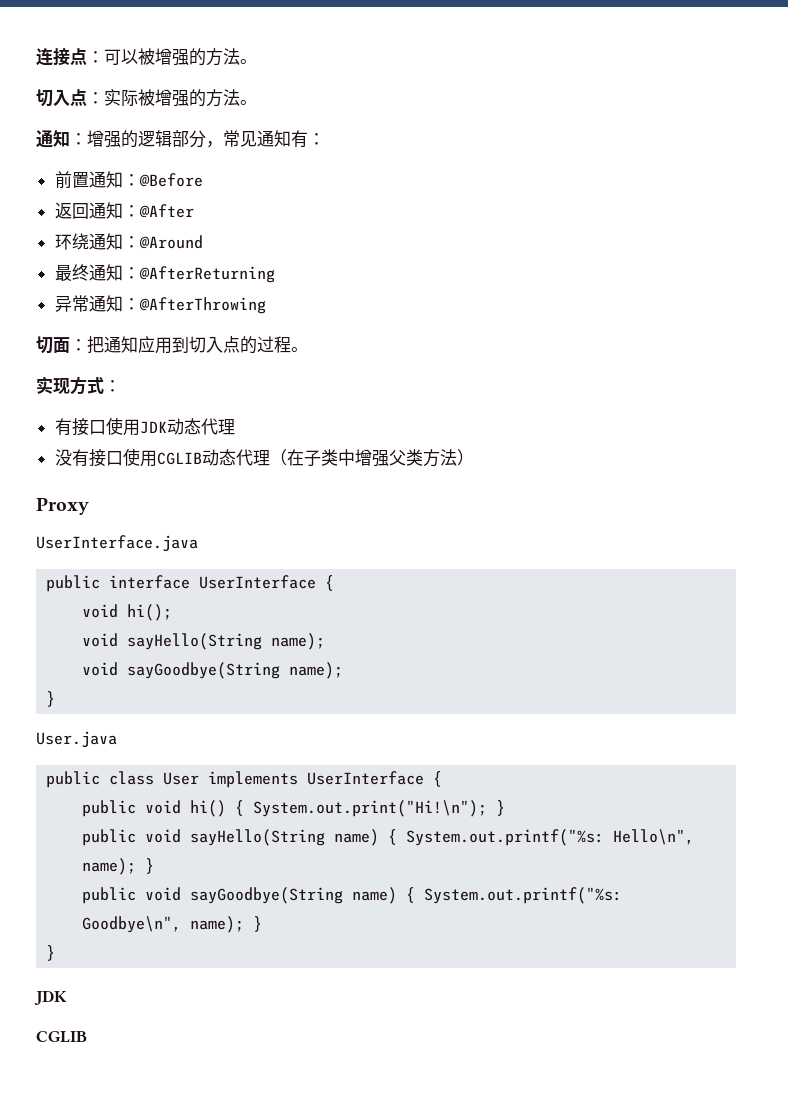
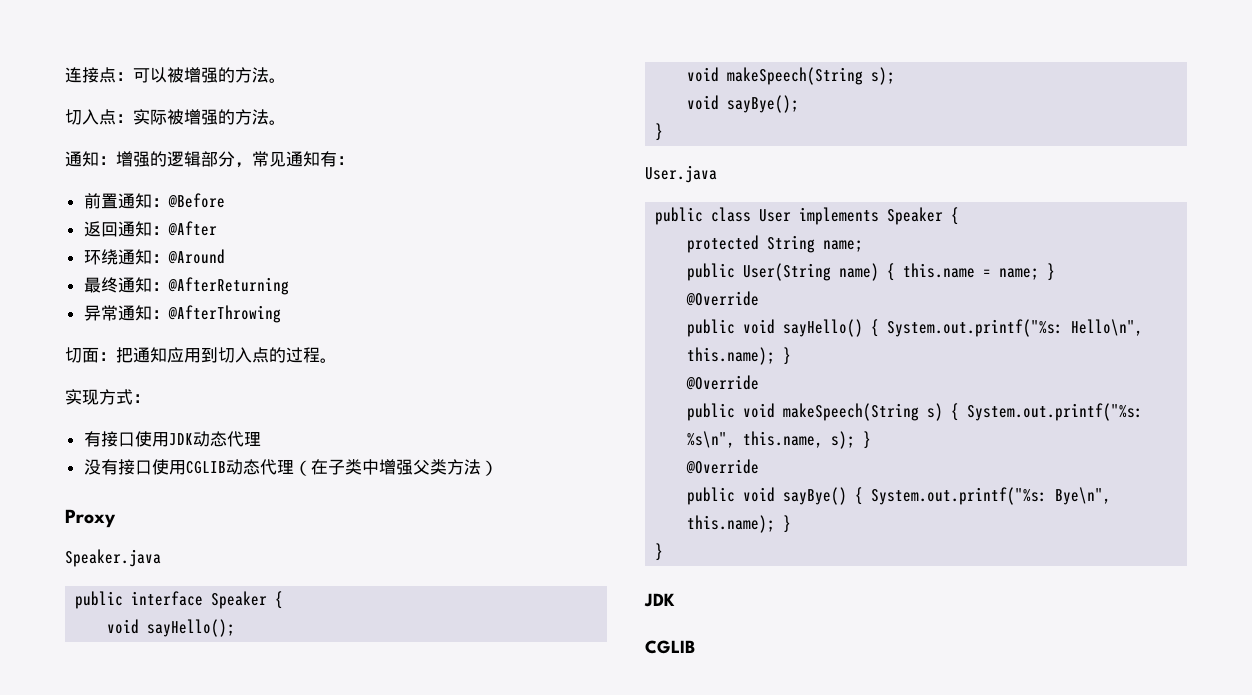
[36,535,198,552] UserInterface.java -> [65,549,161,567] Speaker.java
[199,575,317,589] UserInterface -> [211,591,268,609] Speaker
[127,604,173,621] [82,633,326,650] [82,662,344,679] hi(); // void sayHello(String name); // void sayGoodbye(String name); -> [147,619,236,637] [687,67,896,85] [687,95,800,113] sayHello(); // void makeSpeech(String s); // void sayBye();
[307,771,443,787] [82,800,506,817] [82,829,695,846] [82,858,155,875] [82,887,623,904] [82,916,245,933] UserInterface { // public void hi() { System.out.print("Hi!\n"); } // public void sayHello(String name) { System.out.printf("%s: Hello\n", name); } // public void sayGoodbye(String name) { System.out.printf("%s: Goodbye\n", name); -> [887,207,960,225] [687,235,864,253] [687,263,1056,281] [686,291,760,306] [687,319,1144,337] [687,347,792,365] [686,375,760,390] [687,403,1144,421] [687,431,872,449] [686,459,760,474] [687,487,1112,505] [687,515,776,533] Speaker { // protected String name; // public User(String name) { this.name = name; } // @Override // public void sayHello() { System.out.printf("%s: Hello\n", this.name); } // @Override // public void makeSpeech(String s) { System.out.printf("%s: %s\n", this.name, s); } // @Override // public void sayBye() { System.out.printf("%s: Bye\n", this.name);

